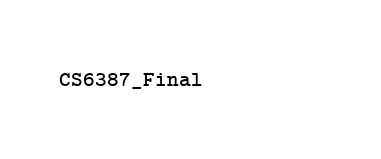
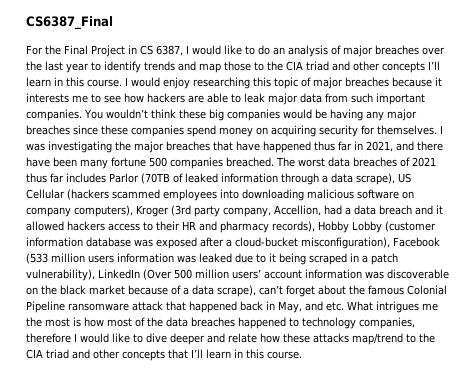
(203, 81) none -> [26,45,445,57] [26,61,440,73] [26,77,442,89] [26,93,425,105] [26,109,417,121] [26,125,443,137] [26,141,443,153] [26,157,436,169] [26,173,411,185] [26,189,414,201] [26,205,443,217] [26,221,436,233] [26,237,440,249] [26,253,398,265] [26,269,449,281] [26,285,447,297] [26,301,438,313] [26,317,415,329] [26,333,435,345] [26,349,302,361] // For the Final Project in CS 6387, I would like to do an analysis of major breaches over the last year to identify trends and map those to the CIA triad and other concepts I’ll learn in this course. I would enjoy researching this topic of major breaches because it interests me to see how hackers are able to leak major data from such important companies. You wouldn’t think these big companies would be having any major breaches since these companies spend money on acquiring security for themselves. I was investigating the major breaches that have happened thus far in 2021, and there have been many fortune 500 companies breached. The worst data breaches of 2021 thus far includes Parlor (70TB of leaked information through a data scrape), US Cellular (hackers scammed employees into downloading malicious software on company computers), Kroger (3rd party company, Accellion, had a data breach and it allowed hackers access to their HR and pharmacy records), Hobby Lobby (customer information database was exposed after a cloud-bucket misconfiguration), Facebook (533 million users information was leaked due to it being scraped in a patch vulnerability), LinkedIn (Over 500 million users’ account information was discoverable on the black market because of a data scrape), can’t forget about the famous Colonial Pipeline ransomware attack that happened back in May, and etc. What intrigues me the most is how most of the data breaches happened to technology companies, therefore I would like to dive deeper and relate how these attacks map/trend to the CIA triad and other concepts that I’ll learn in this course.

